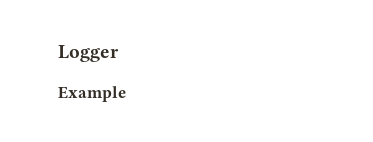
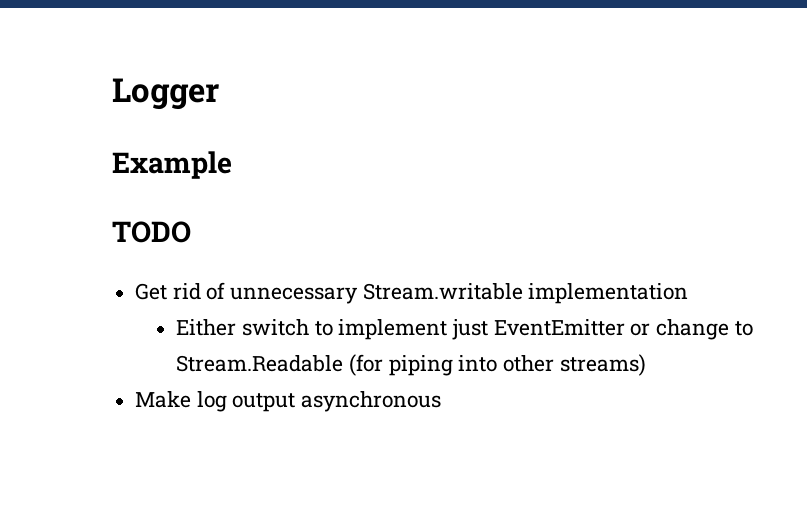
(126, 94) none -> [112,221,191,243] [135,282,689,304] [176,319,753,340] [176,354,646,376] [135,391,442,412] // TODO // Get rid of unnecessary Stream.writable implementation // Either switch to implement just EventEmitter or change to Stream.Readable (for piping into other streams) // Make log output asynchronous

